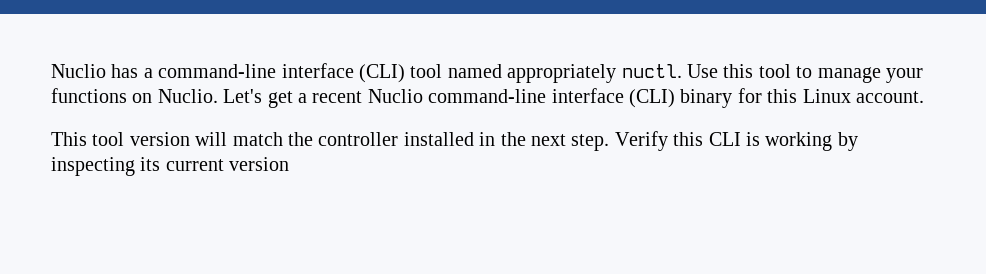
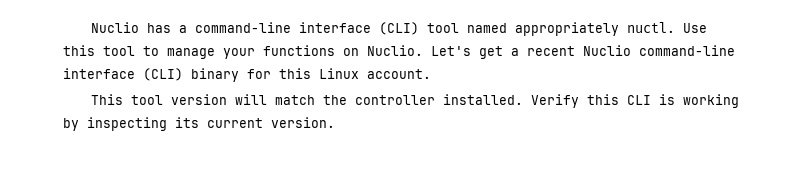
[403,132,610,151] installed in the next step. -> [443,94,524,105] installed.
[229,157,290,171] version -> [271,117,335,128] version.

